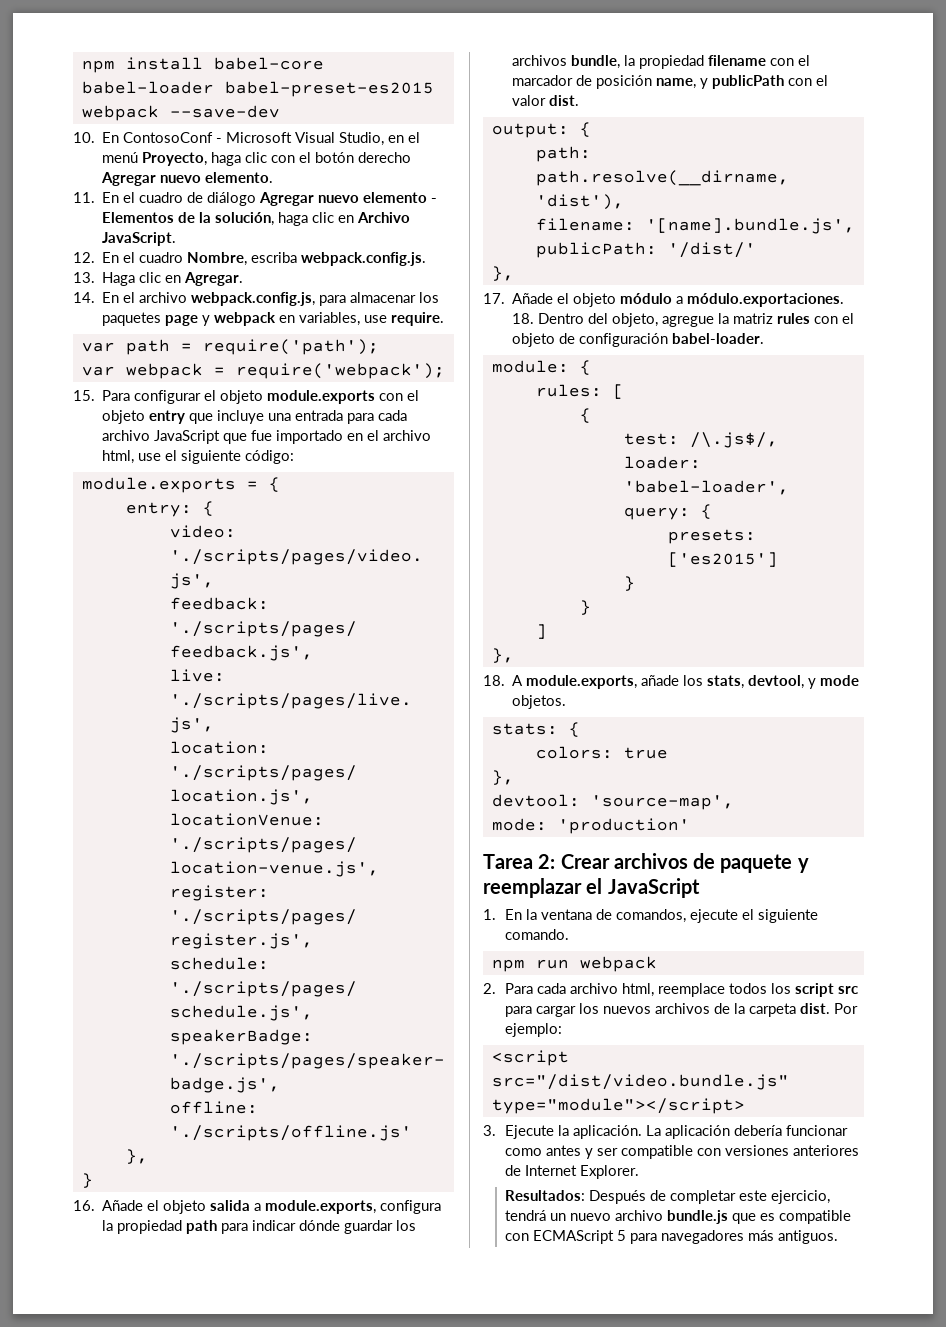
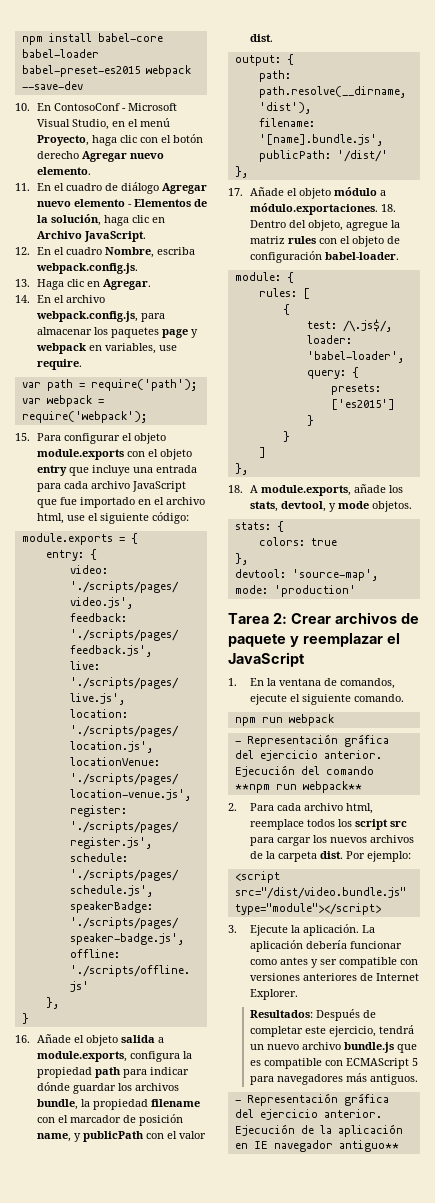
(657, 964) none -> [234,734,389,747] [234,750,382,761] [234,765,374,777] [234,781,362,793] // - Representación gráfica del ejercicio anterior. Ejecución del comando **npm run webpack**
(838, 1237) none -> [234,1093,389,1106] [234,1109,382,1120] [234,1124,403,1137] [234,1140,399,1152] // - Representación gráfica del ejercicio anterior. Ejecución de la aplicación en IE navegador antiguo**

